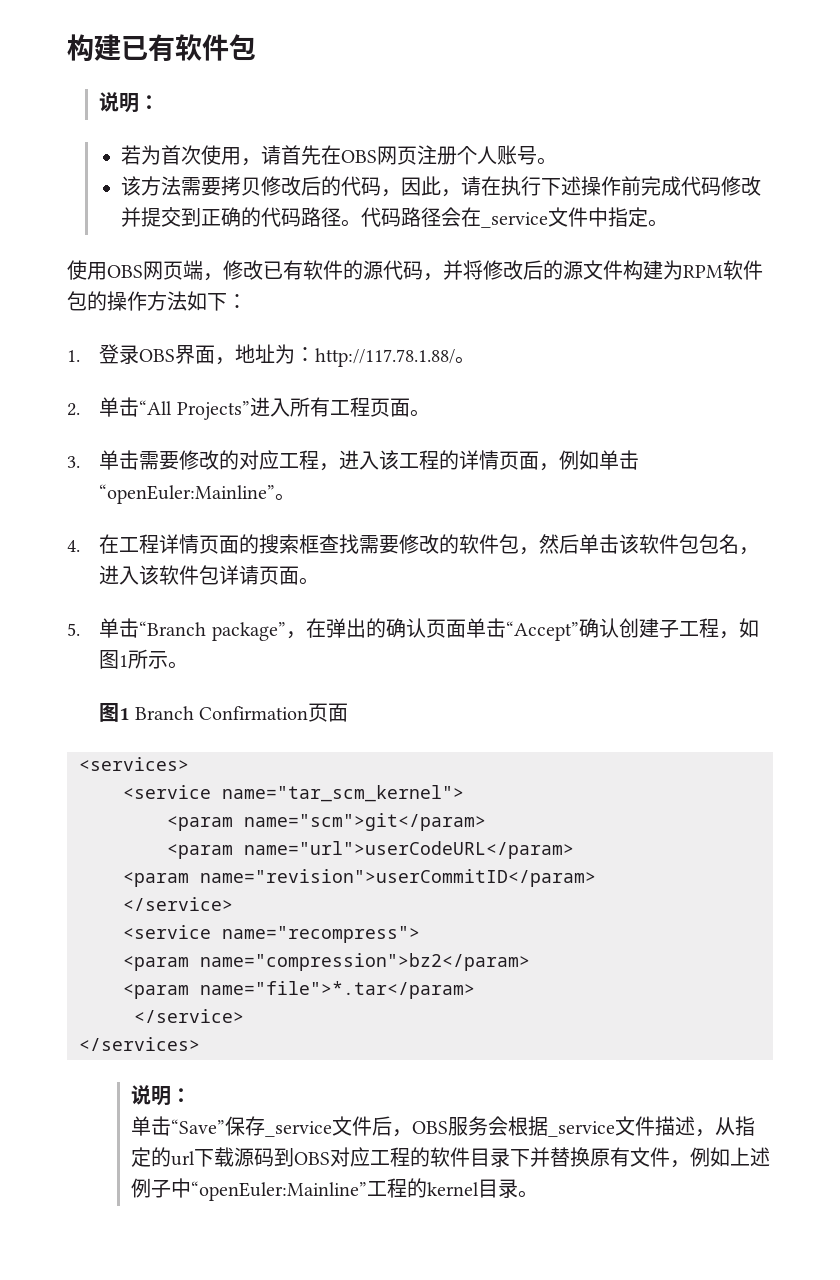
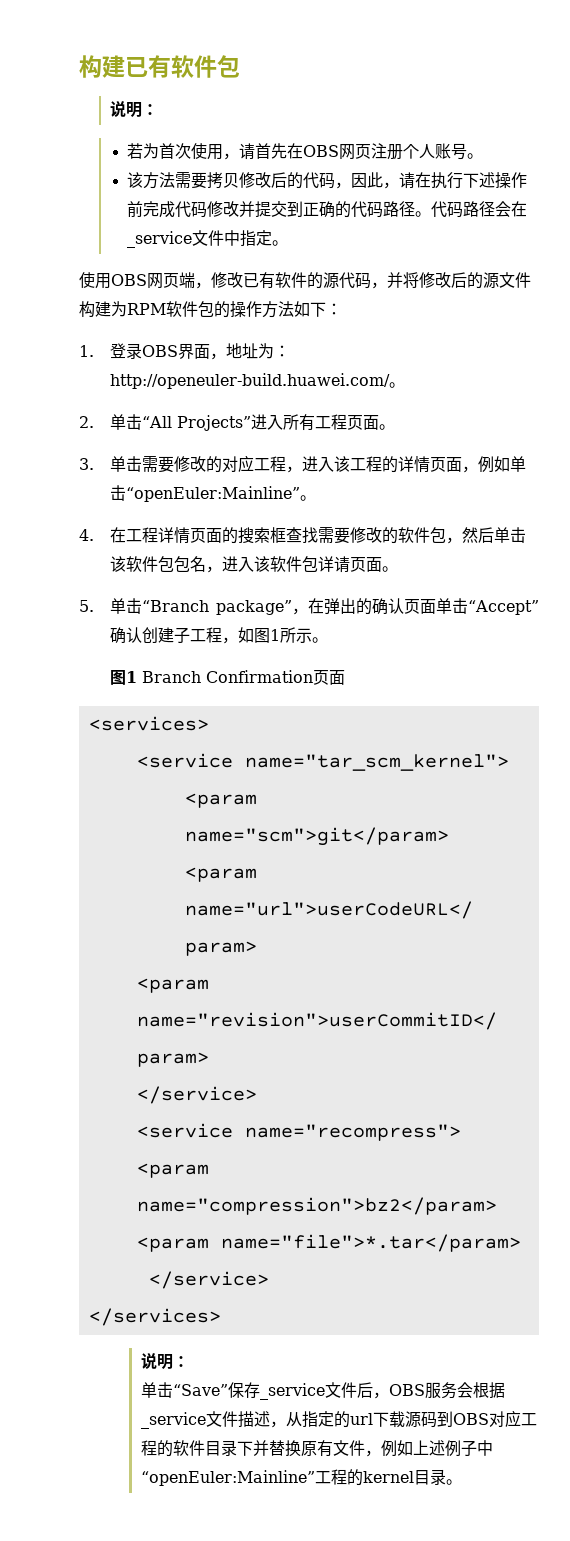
[315,348,456,367] http://117.78.1.88/ -> [109,373,390,389] http://openeuler-build.huawei.com/

